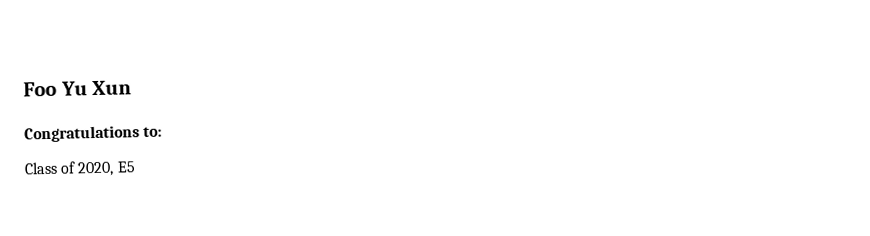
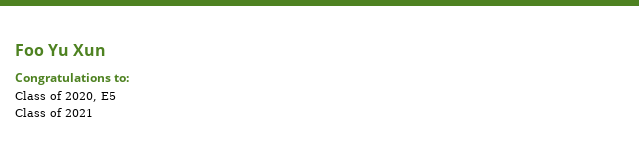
(136, 167) none -> [15,108,93,117] // Class of 2021

